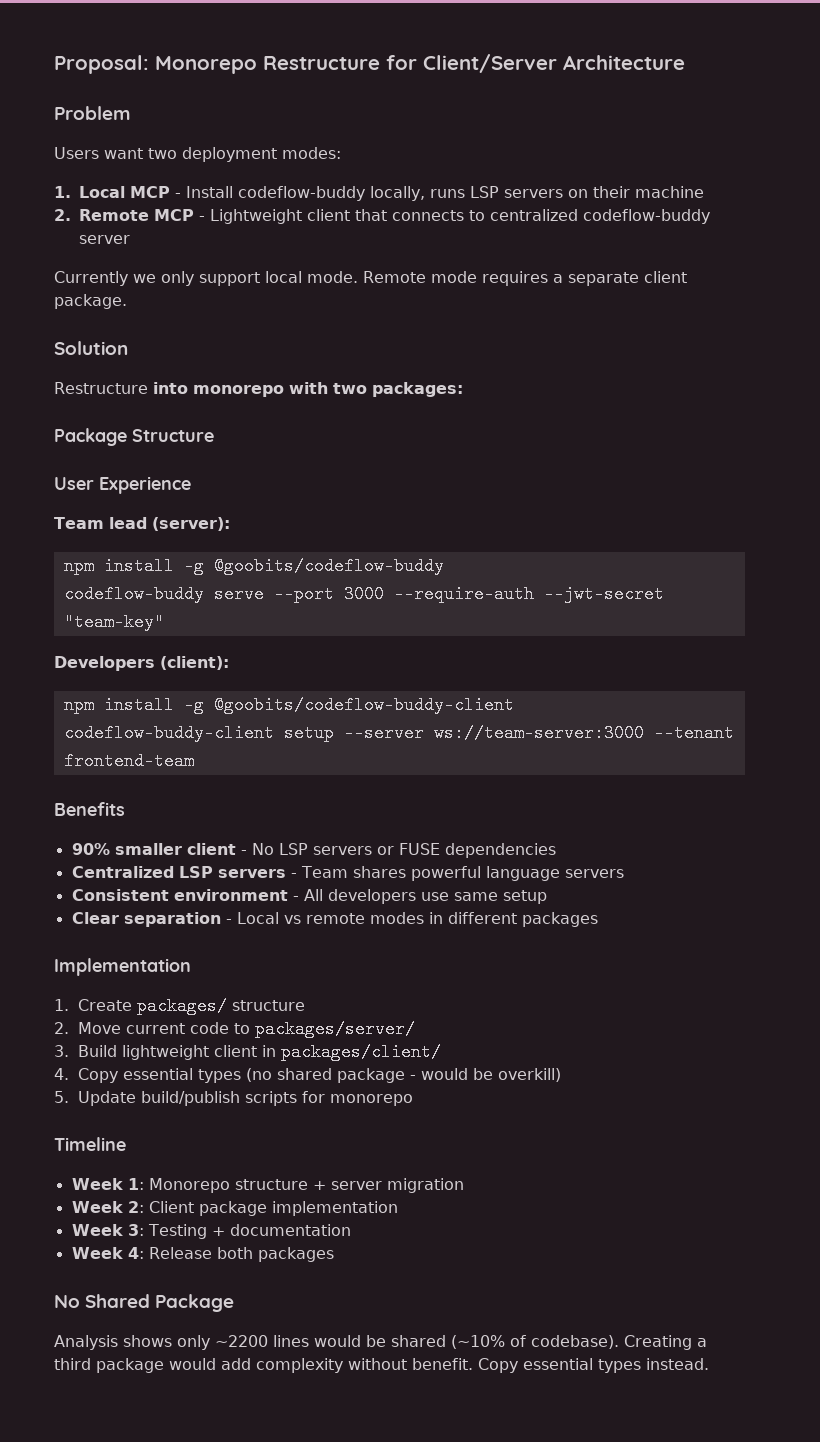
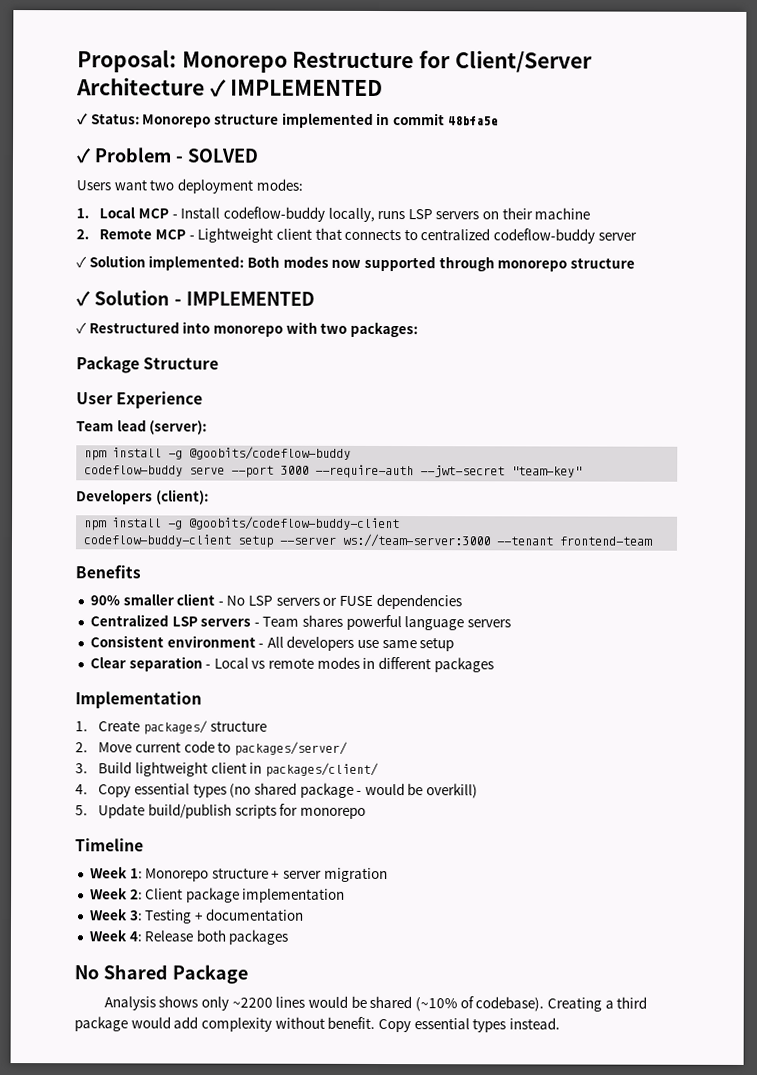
(685, 62) // -> [209,79,384,97] [77,112,498,128] [76,148,92,164] ✓ IMPLEMENTED // ✓ Status: Monorepo structure implemented in commit 48bfa5e // ✓
(131, 113) none -> [174,148,259,163] - SOLVED
[54,271,687,286] [54,294,127,309] [54,341,128,355] [54,382,148,394] Currently we only support local mode. Remote mode requires a separate client package. // Solution // Restructure -> [76,255,635,272] [76,290,315,307] [76,321,180,335] ✓ Solution implemented: Both modes now supported through monorepo structure // ✓ Solution - IMPLEMENTED // ✓ Restructured

